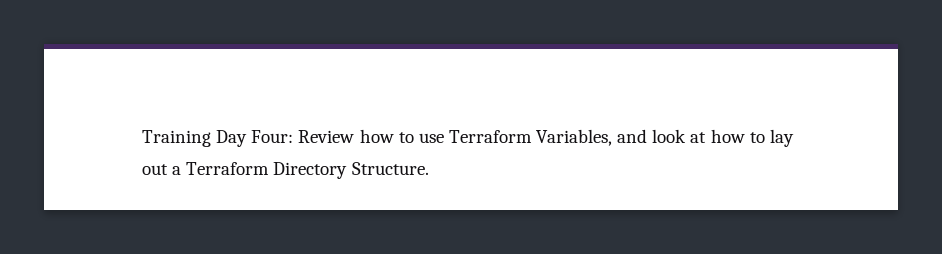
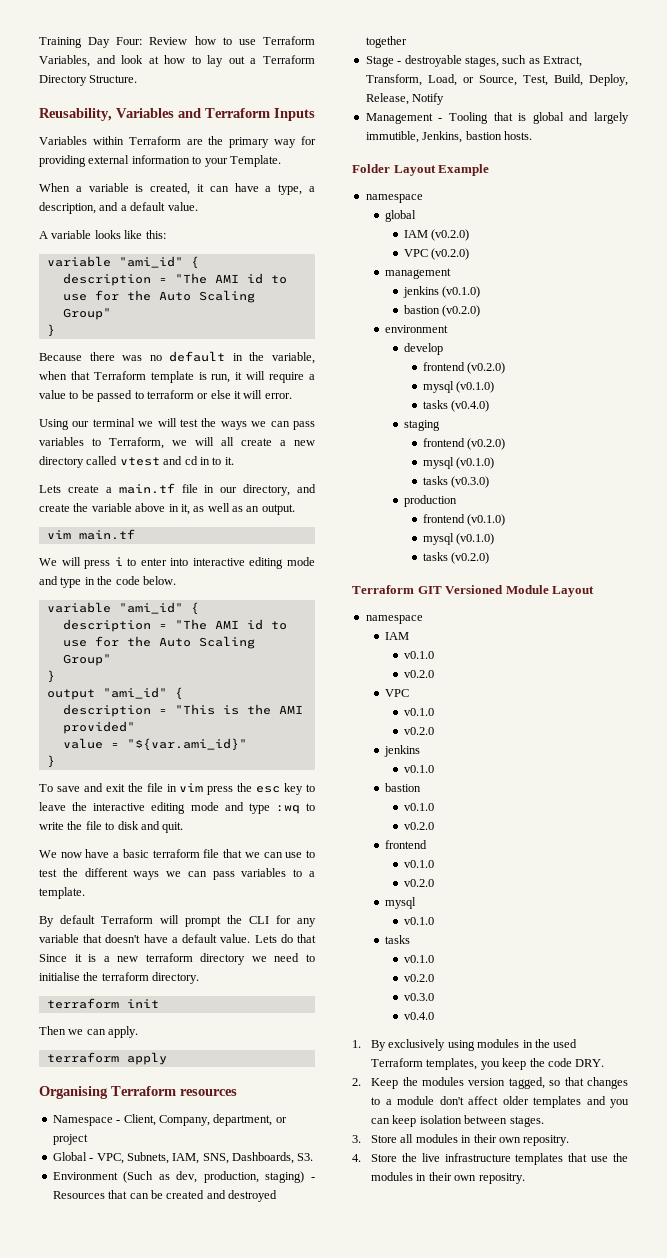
(429, 168) none -> [39,108,315,121] [39,136,316,148] [39,155,281,167] [39,183,316,195] [39,202,198,214] [39,230,166,239] [46,256,199,269] [62,273,287,286] [62,290,255,303] [62,308,111,320] [46,324,55,337] [39,351,315,364] [39,371,315,383] [39,390,292,402] [39,418,316,430] [39,437,315,449] [39,456,234,468] [39,483,316,496] [39,503,295,515] [46,529,135,540] [39,557,315,569] [39,576,176,588] [46,602,199,615] [62,619,287,632] [62,636,255,649] [62,654,111,666] [46,670,55,683] [46,687,183,700] [62,704,303,717] [62,721,135,734] [62,738,247,751] [46,755,55,768] [39,783,315,795] [39,802,315,814] [39,821,184,833] [39,849,315,858] [39,868,315,880] [39,887,85,899] [39,915,316,927] [39,934,317,943] [39,953,315,965] [39,972,200,984] [46,998,159,1009] [39,1026,139,1038] [46,1052,167,1065] [39,1086,237,1099] [52,1114,287,1126] [52,1134,88,1145] [52,1152,314,1164] [52,1171,315,1183] [52,1190,277,1202] [365,36,407,48] [365,55,582,67] [365,74,628,86] [365,93,445,105] [365,112,629,124] [365,131,532,143] [352,164,490,176] [365,194,423,203] [384,210,416,222] [403,229,470,241] [403,248,470,260] [384,268,451,279] [402,286,481,298] [403,305,481,317] [384,325,448,333] [403,343,443,355] [423,362,506,374] [423,381,495,393] [423,400,490,412] [403,420,440,431] [423,438,506,450] [423,457,495,469] [423,476,490,488] [403,495,457,507] [423,514,506,526] [423,533,495,545] [423,552,490,564] [352,585,595,597] [365,615,423,624] [384,632,409,640] [403,651,434,659] [403,670,434,678] [384,689,409,697] [403,708,434,716] [403,727,434,735] [383,745,420,757] [403,765,434,773] [384,783,421,792] [403,803,434,811] [403,822,434,830] [384,840,427,849] [403,860,434,868] [403,879,434,887] [384,897,416,909] [403,917,434,925] [384,935,410,944] [403,955,434,963] [403,974,434,982] [403,993,434,1001] [403,1012,434,1020] [352,1039,578,1051] [371,1058,605,1070] [352,1077,628,1089] [371,1096,629,1108] [371,1115,544,1127] [352,1134,570,1146] [352,1153,628,1165] [371,1172,525,1184] // Reusability, Variables and Terraform Inputs // Variables within Terraform are the primary way for providing external information to your Template. // When a variable is created, it can have a type, a description, and a default value. // A variable looks like this: // variable "ami_id" { // description = "The AMI id to use for the Auto Scaling Group" // } // Because there was no default in the variable, when that Terraform template is run, it will require a value to be passed to terraform or else it will error. // Using our terminal we will test the ways we can pass variables to Terraform, we will all create a new directory called vtest and cd in to it. // Lets create a main.tf file in our directory, and create the variable above in it, as well as an output. // vim main.tf // We will press i to enter into interactive editing mode and type in the code below. // variable "ami_id" { // description = "The AMI id to use for the Auto Scaling Group" // } // output "ami_id" { // description = "This is the AMI provided" // value = "${var.ami_id}" // } // To save and exit the file in vim press the esc key to leave the interactive editing mode and type :wq to write the file to disk and quit. // We now have a basic terraform file that we can use to test the different ways we can pass variables to a template. // By default Terraform will prompt the CLI for any variable that doesn't have a default value. Lets do that Since it is a new terraform directory we need to initialise the terraform directory. // terraform init // Then we can apply. // terraform apply // Organising Terraform resources // Namespace - Client, Company, department, or project // Global - VPC, Subnets, IAM, SNS, Dashboards, S3. // Environment (Such as dev, production, staging) - Resources that can be created and destroyed together // Stage - destroyable stages, such as Extract, Transform, Load, or Source, Test, Build, Deploy, Release, Notify // Management - Tooling that is global and largely immutible, Jenkins, bastion hosts. // Folder Layout Example // namespace // global // IAM (v0.2.0) // VPC (v0.2.0) // management // jenkins (v0.1.0) // bastion (v0.2.0) // environment // develop // frontend (v0.2.0) // mysql (v0.1.0) // tasks (v0.4.0) // staging // frontend (v0.2.0) // mysql (v0.1.0) // tasks (v0.3.0) // production // frontend (v0.1.0) // mysql (v0.1.0) // tasks (v0.2.0) // Terraform GIT Versioned Module Layout // namespace // IAM // v0.1.0 // v0.2.0 // VPC // v0.1.0 // v0.2.0 // jenkins // v0.1.0 // bastion // v0.1.0 // v0.2.0 // frontend // v0.1.0 // v0.2.0 // mysql // v0.1.0 // tasks // v0.1.0 // v0.2.0 // v0.3.0 // v0.4.0 // 1. By exclusively using modules in the used Terraform templates, you keep the code DRY. // 2. Keep the modules version tagged, so that changes to a module don't affect older templates and you can keep isolation between stages. // 3. Store all modules in their own repositry. // 4. Store the live infrastructure templates that use the modules in their own repositry.

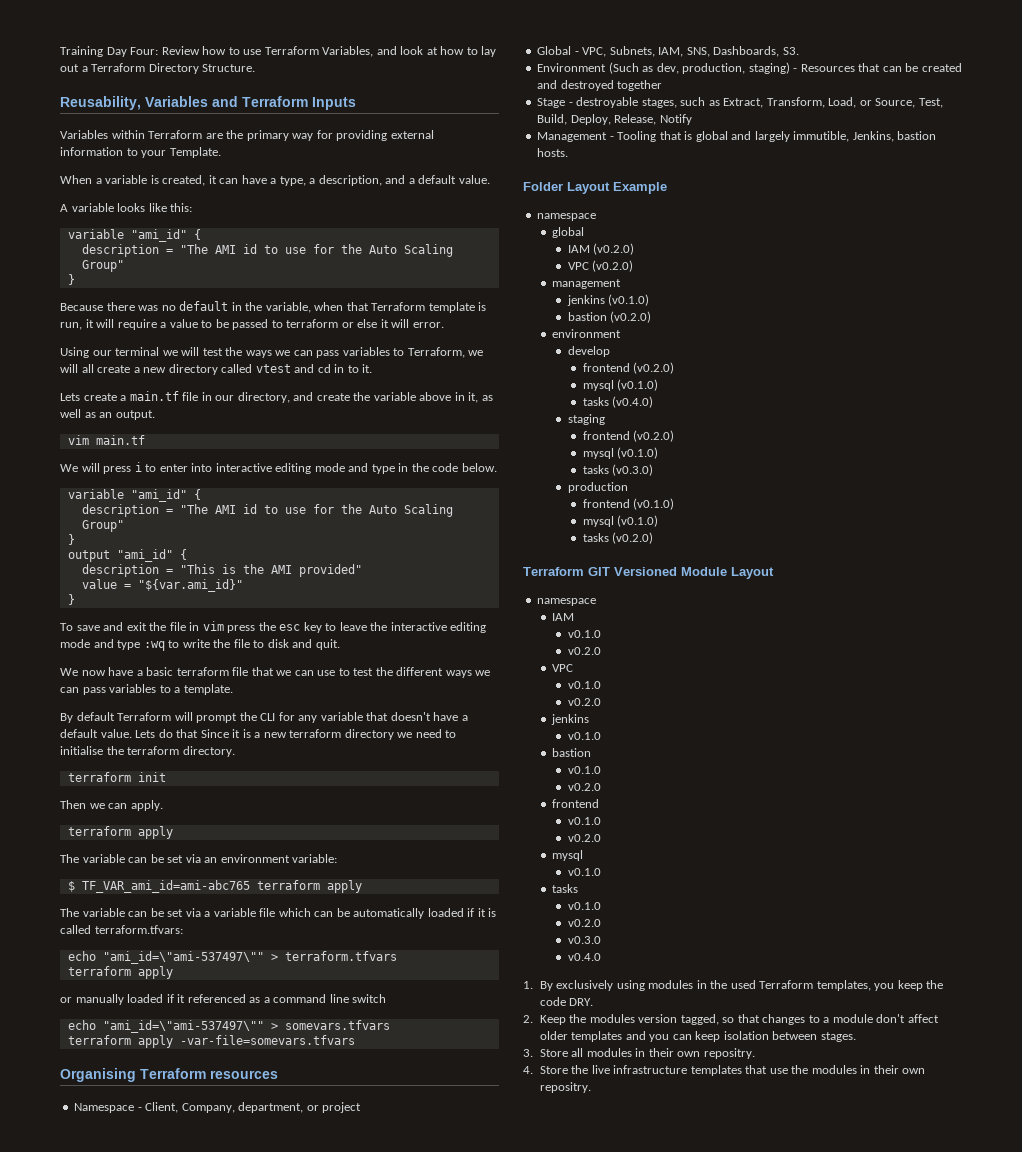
(167, 1058) none -> [60,854,338,863] [67,880,362,893] [60,908,497,919] [60,925,183,934] [67,951,397,964] [67,966,173,979] [60,994,387,1005] [67,1020,390,1033] [67,1035,355,1048] // The variable can be set via an environment variable: // $ TF_VAR_ami_id=ami-abc765 terraform apply // The variable can be set via a variable file which can be automatically loaded if it is called terraform.tfvars: // echo "ami_id=\"ami-537497\"" > terraform.tfvars // terraform apply // or manually loaded if it referenced as a command line switch // echo "ami_id=\"ami-537497\"" > somevars.tfvars // terraform apply -var-file=somevars.tfvars

